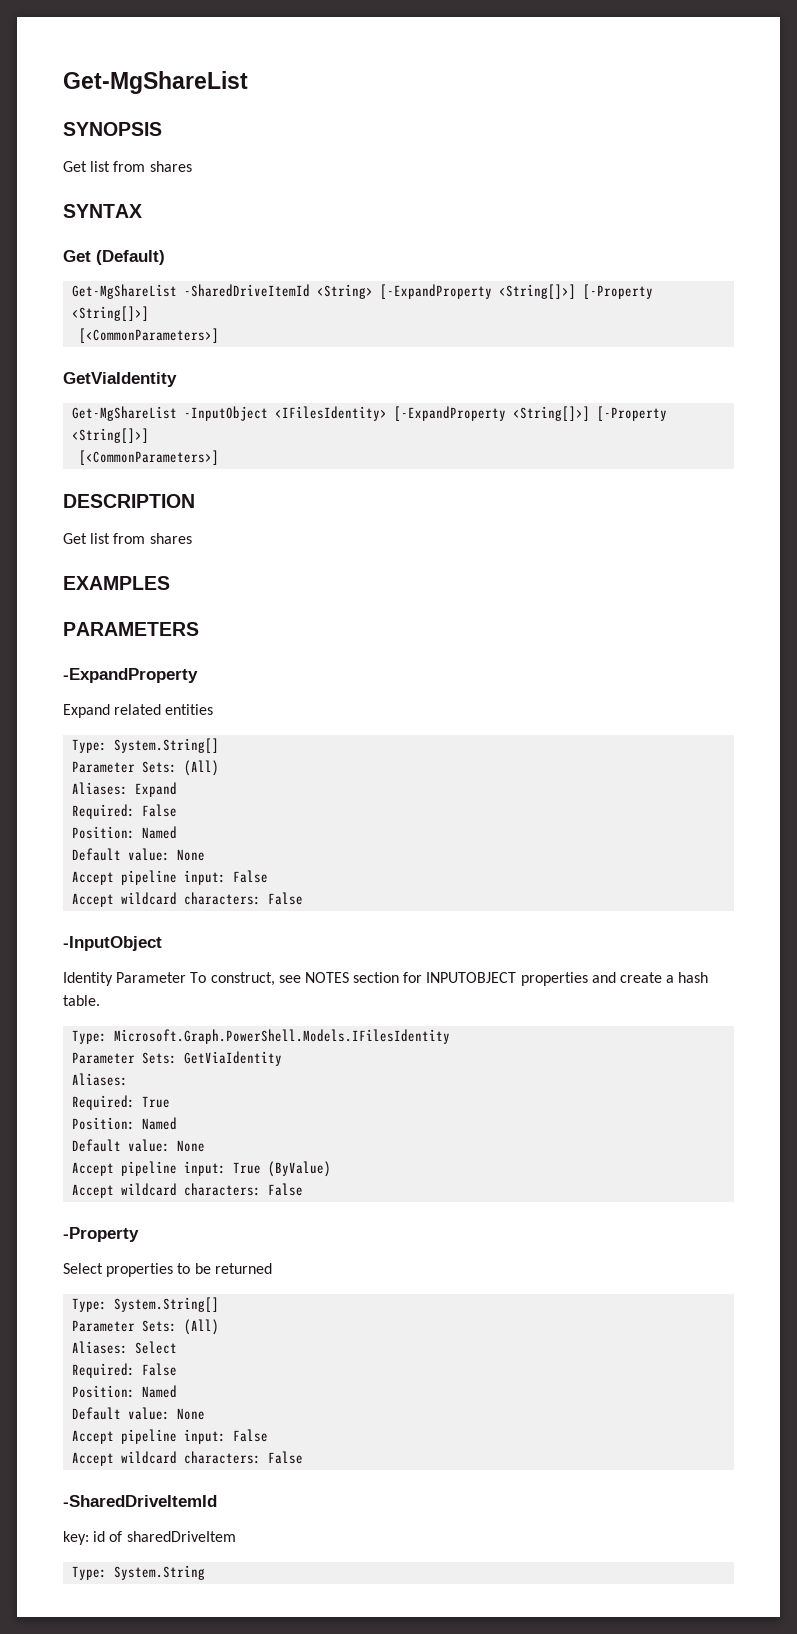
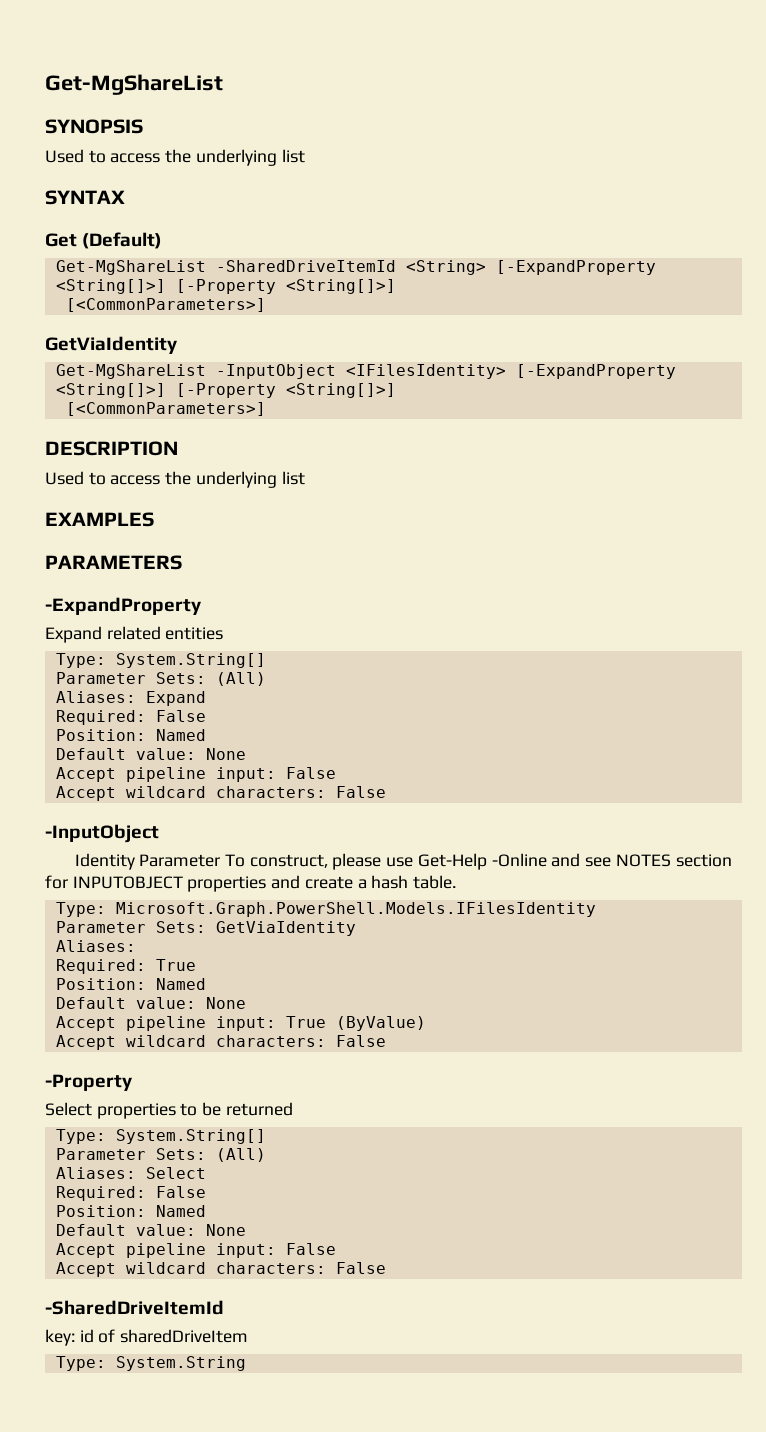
[63,161,192,172] Get list from shares -> [45,149,305,166] Used to access the underlying list
[63,533,192,544] Get list from shares -> [45,471,305,488] Used to access the underlying list
(275, 979) none -> [332,853,581,870] please use Get-Help -Online and

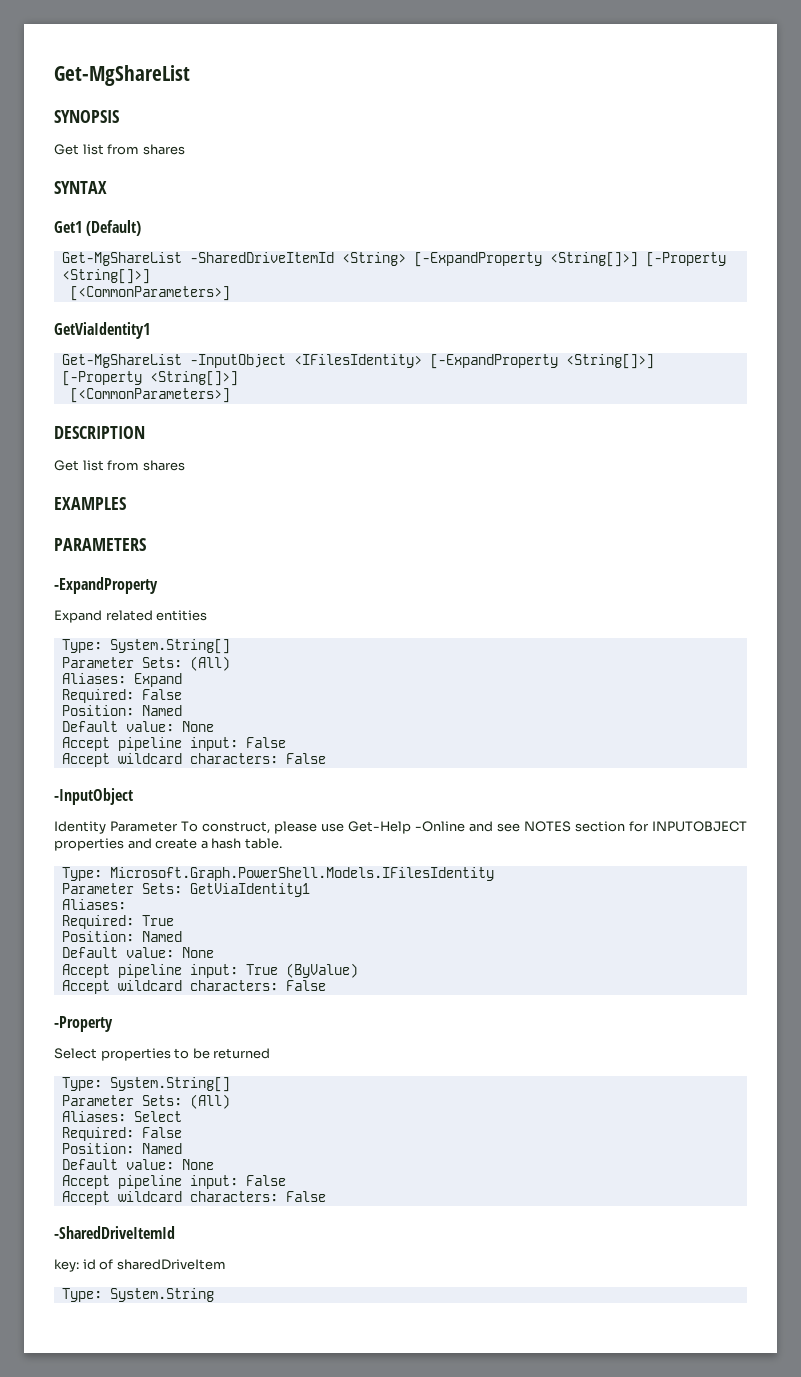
[45,149,305,166] Used to access the underlying list -> [54,144,185,155] Get list from shares
[45,233,77,247] Get -> [54,221,82,233] Get1
[45,336,177,354] GetViaIdentity -> [54,322,150,339] GetViaIdentity1
[45,471,305,488] Used to access the underlying list -> [54,460,185,471] Get list from shares
[215,921,356,936] GetViaIdentity -> [189,883,310,897] GetViaIdentity1

